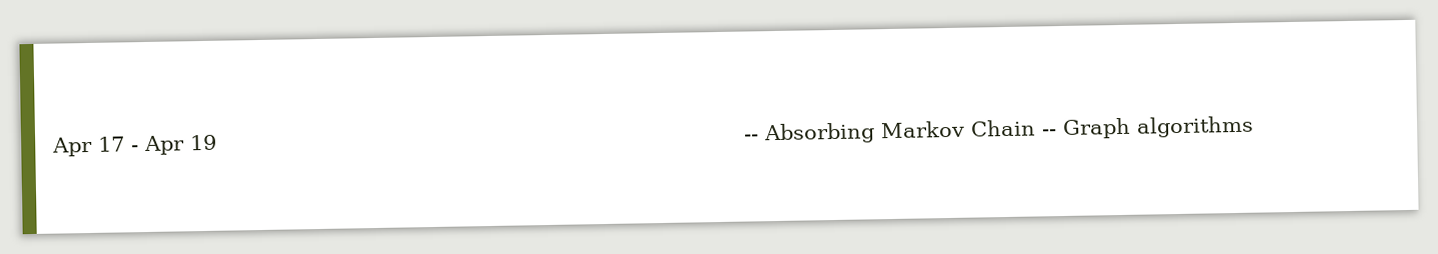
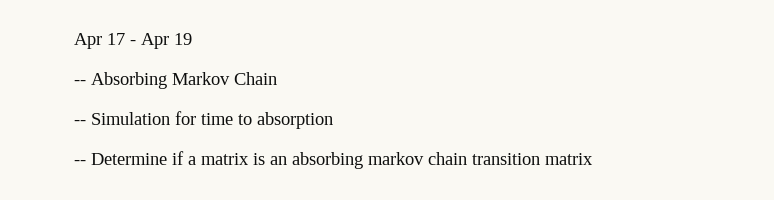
[1042,115,1254,139] -- Graph algorithms -> [74,111,333,129] [74,151,593,169] // -- Simulation for time to absorption // -- Determine if a matrix is an absorbing markov chain transition matrix

